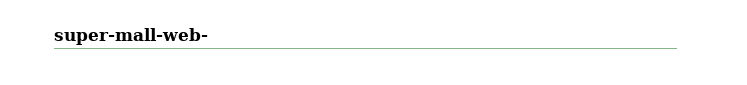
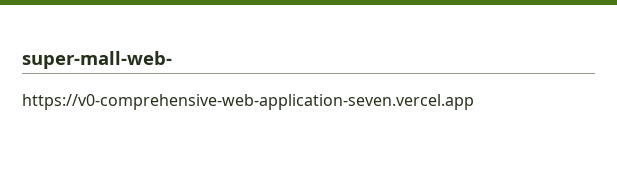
(208, 36) none -> [22,94,474,110] // https://v0-comprehensive-web-application-seven.vercel.app

